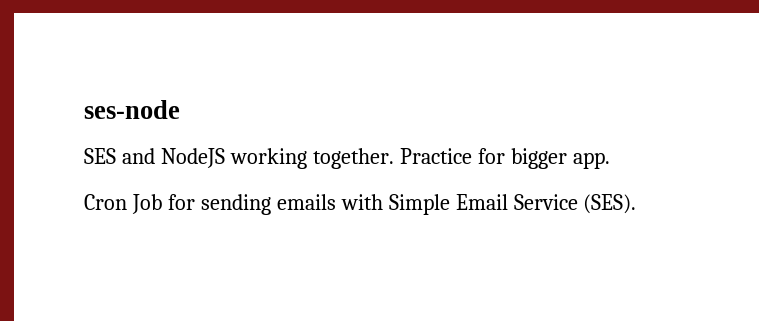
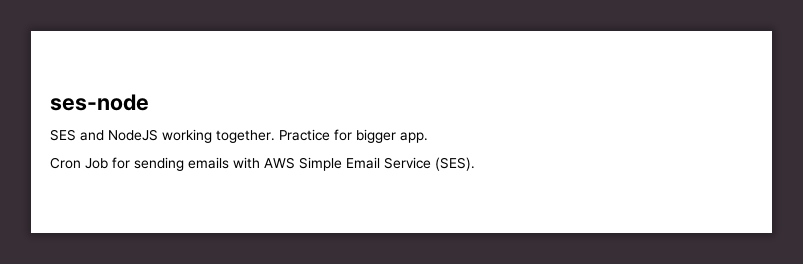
(383, 202) none -> [264,157,295,169] AWS

